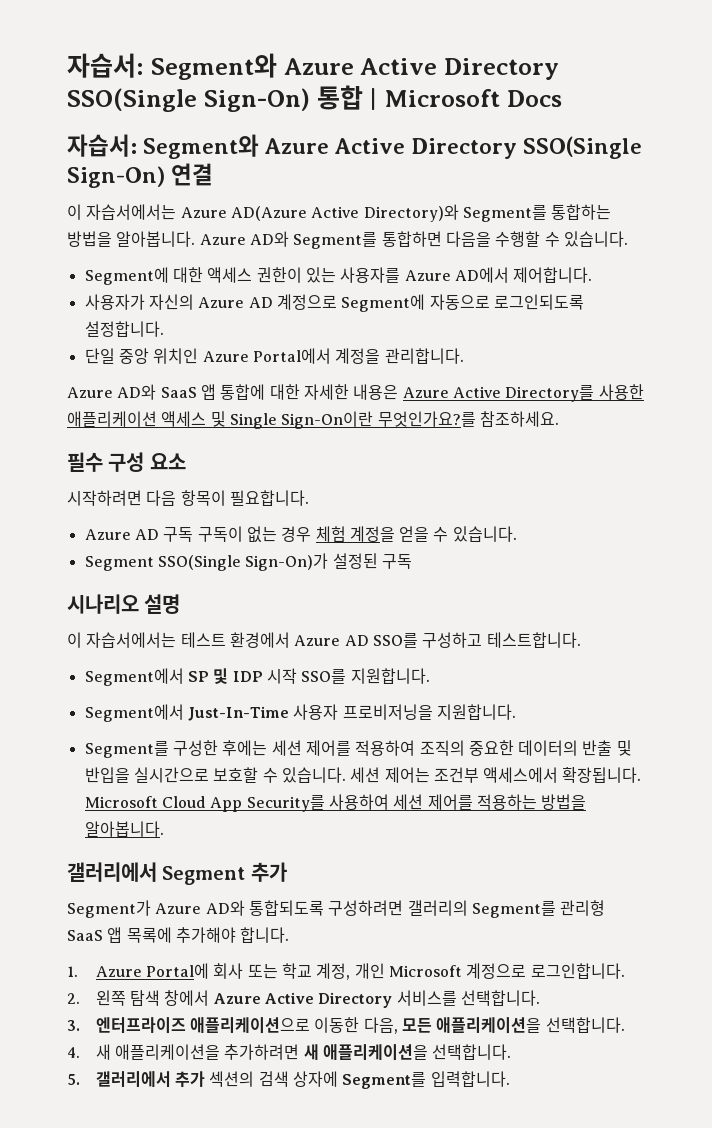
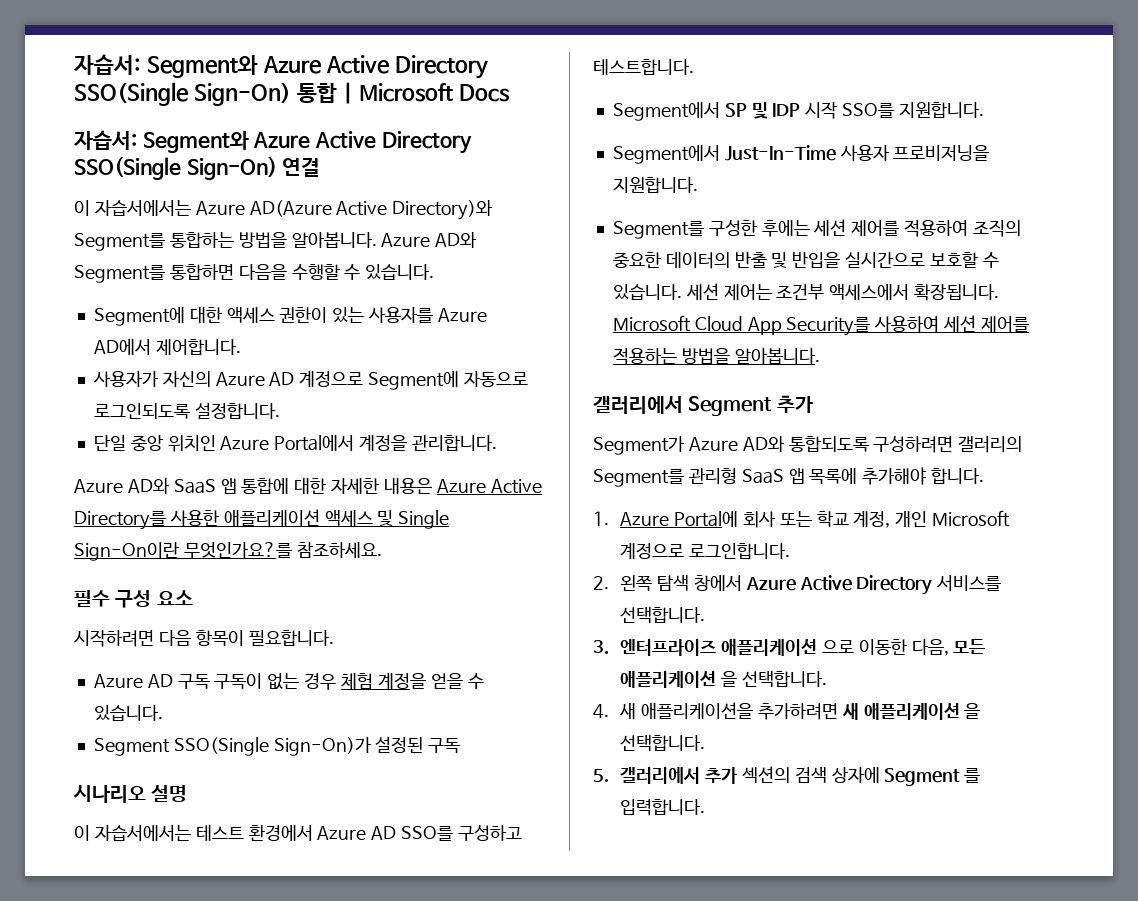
[189,1017,310,1034] 애플리케이션으로 -> [721,639,854,656] 애플리케이션 으로
[436,1017,542,1034] 애플리케이션을 -> [620,671,738,688] 애플리케이션 을
[322,1044,428,1061] 애플리케이션을 -> [863,703,981,720] 애플리케이션 을
[342,1072,427,1089] Segment를 -> [884,768,981,786] Segment 를

